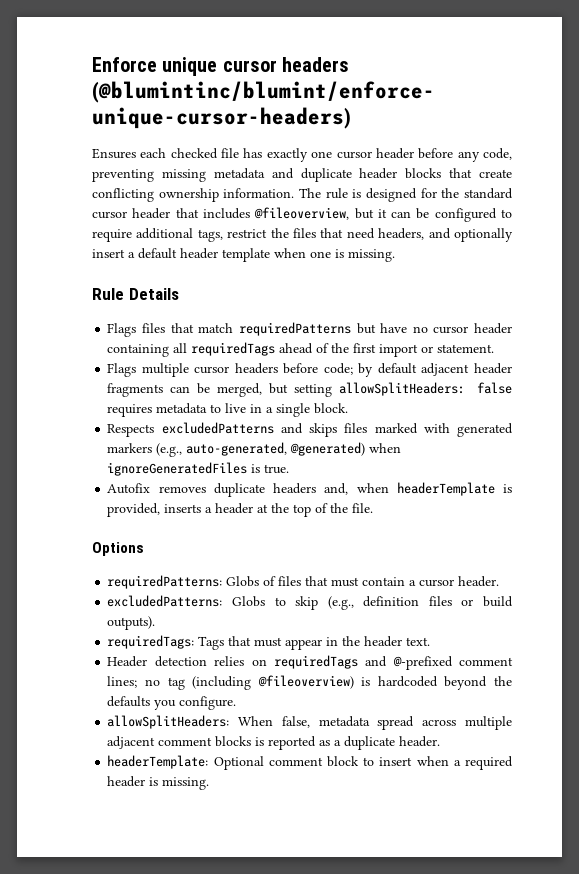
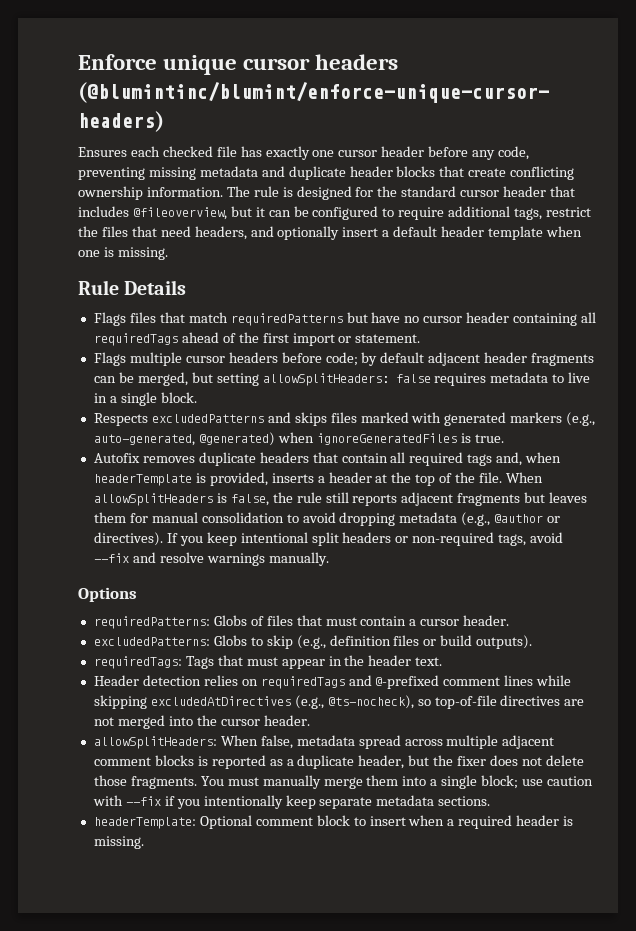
(317, 488) none -> [312,452,493,466] that contain all required tags
(374, 508) none -> [505,472,543,483] [93,492,588,506] [93,512,561,526] [93,532,564,546] [93,552,329,566] When allowSplitHeaders is false, the rule still reports adjacent fragments but leaves them for manual consolidation to avoid dropping metadata (e.g., @author or directives). If you keep intentional split headers or non-required tags, avoid --fix and resolve warnings manually.
[107,675,512,690] [107,696,237,710] lines; no tag (including @fileoverview) is hardcoded beyond the defaults you configure. -> [504,675,572,686] [93,695,585,709] [93,715,310,729] lines while skipping excludedAtDirectives (e.g., @ts-nocheck), so top-of-file directives are not merged into the cursor header.
[399,736,441,747] header. -> [358,755,584,769] [93,775,593,789] [92,795,491,809] header, but the fixer does not delete those fragments. You must manually merge them into a single block; use caution with --fix if you intentionally keep separate metadata sections.

